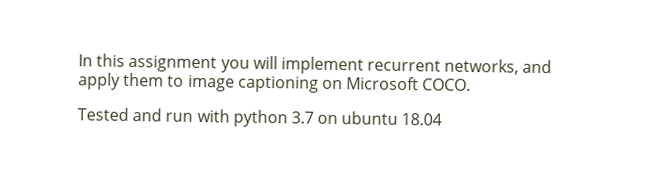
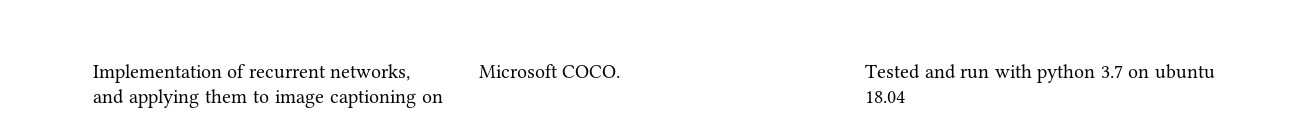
[78,53,364,75] In this assignment you will implement -> [93,64,246,83] Implementation of
[78,72,121,90] apply -> [129,89,199,108] applying

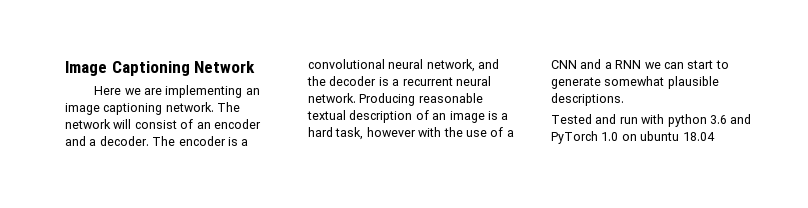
[93,64,411,83] [93,89,443,108] [479,64,621,78] Implementation of recurrent networks, and applying them to image captioning on Microsoft COCO. -> [65,61,256,76] [94,85,260,98] [65,102,241,115] [65,119,261,129] [65,136,249,146] [308,59,500,72] [307,76,491,86] [308,93,483,106] [307,110,509,123] [308,127,514,140] [551,59,729,69] [551,76,719,89] [551,93,624,106] Image Captioning Network // Here we are implementing an image captioning network. The network will consist of an encoder and a decoder. The encoder is a convolutional neural network, and the decoder is a recurrent neural network. Producing reasonable textual description of an image is a hard task, however with the use of a CNN and a RNN we can start to generate somewhat plausible descriptions.
[1100,65,1123,78] 3.7 -> [709,114,752,124] [551,131,619,144] 3.6 and PyTorch 1.0

